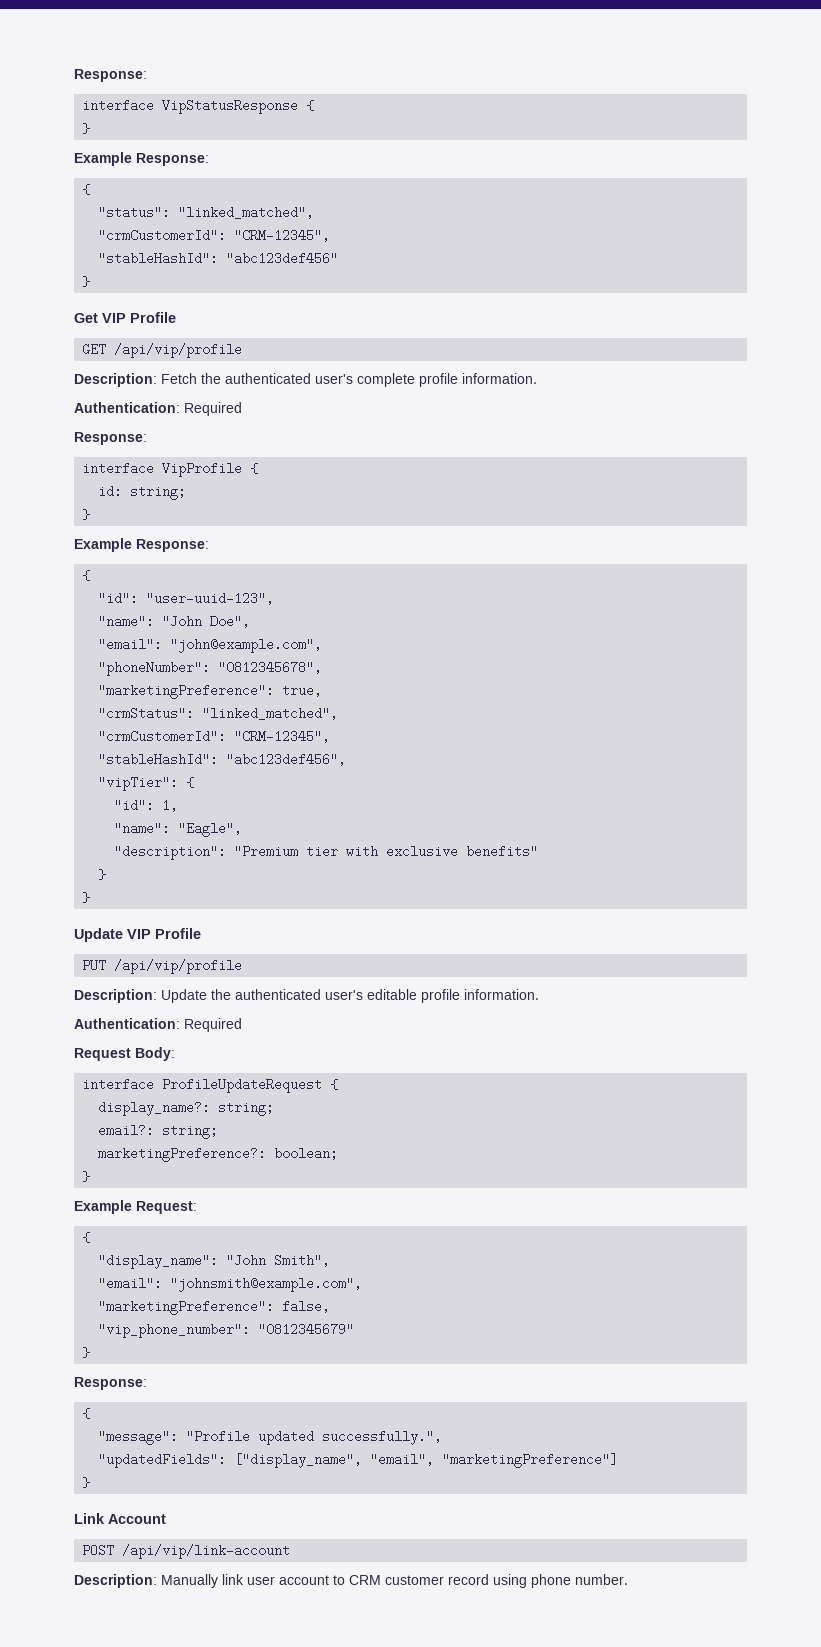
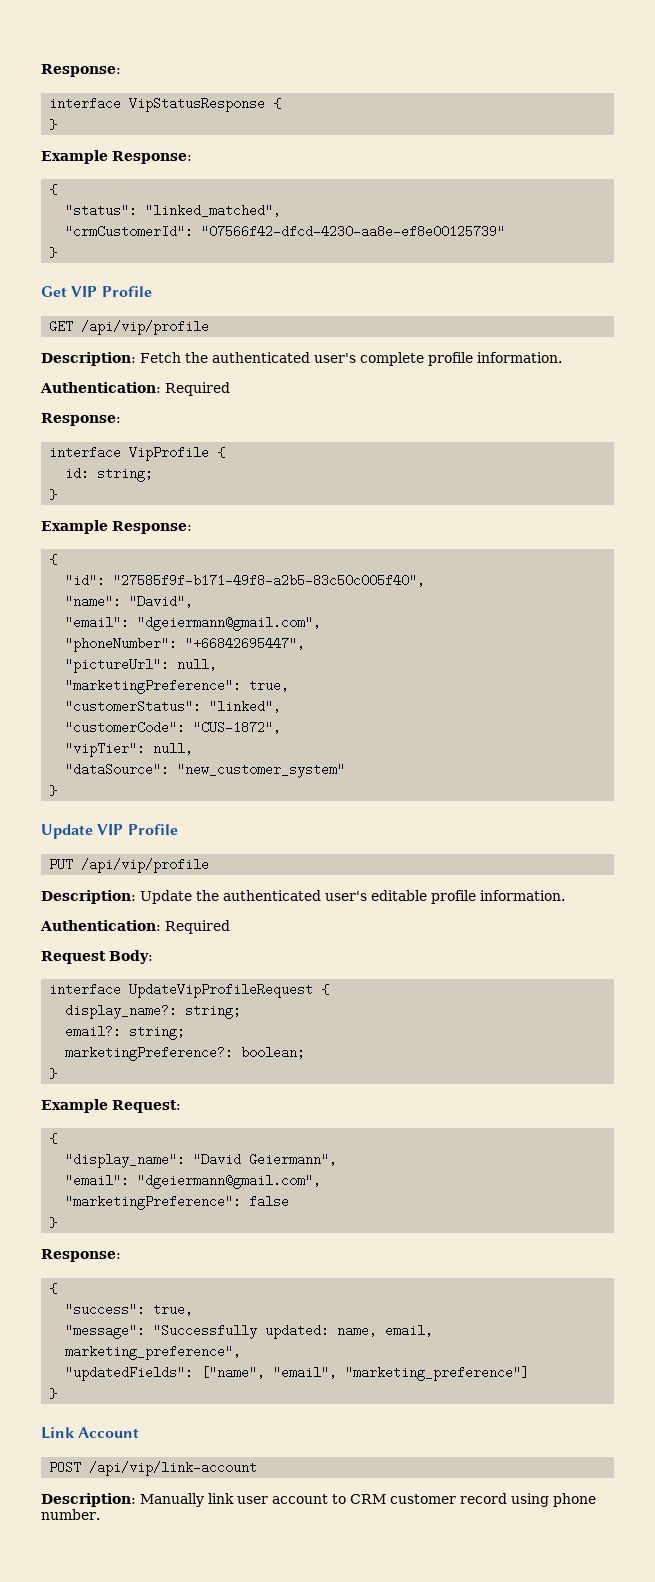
[234,229,331,242] [98,252,339,265] "CRM-12345", // "stableHashId": "abc123def456" -> [201,225,506,238] "07566f42-dfcd-4230-aa8e-ef8e00125739"
[146,592,275,605] [98,615,251,628] [98,638,323,653] "user-uuid-123", // "name": "John Doe", // "email": "john@example.com", -> [113,574,426,587] [65,595,194,608] [65,616,322,631] "27585f9f-b171-49f8-a2b5-83c50c005f40", // "name": "David", // "email": "dgeiermann@gmail.com",
[218,661,323,674] "0812345678", -> [185,637,306,650] [65,658,218,673] "+66842695447", // "pictureUrl": null,
[98,707,339,720] [98,730,331,743] [98,753,347,766] [98,776,195,791] [114,799,179,812] [114,822,243,837] [114,845,539,860] [98,869,107,880] "crmStatus": "linked_matched", // "crmCustomerId": "CRM-12345", // "stableHashId": "abc123def456", // "vipTier": { // "id": 1, // "name": "Eagle", // "description": "Premium tier with exclusive benefits" // } -> [65,700,282,713] [65,721,282,734] [65,742,194,757] [65,763,346,778] "customerStatus": "linked", // "customerCode": "CUS-1872", // "vipTier": null, // "dataSource": "new_customer_system"
[162,1078,323,1093] ProfileUpdateRequest -> [129,983,314,998] UpdateVipProfileRequest
[226,1254,331,1267] [98,1277,363,1292] [98,1300,331,1315] [98,1323,355,1338] "John Smith", // "email": "johnsmith@example.com", // "marketingPreference": false, // "vip_phone_number": "0812345679" -> [193,1153,338,1166] [65,1174,322,1189] [65,1195,290,1210] "David Geiermann", // "email": "dgeiermann@gmail.com", // "marketingPreference": false
(91, 1413) none -> [65,1303,194,1316] // "success": true,
[186,1430,443,1445] [98,1453,619,1468] "Profile updated successfully.", // "updatedFields": ["display_name", "email", "marketingPreference"] -> [153,1324,434,1339] [65,1345,242,1360] [65,1366,530,1381] "Successfully updated: name, email, marketing_preference", // "updatedFields": ["name", "email", "marketing_preference"]

